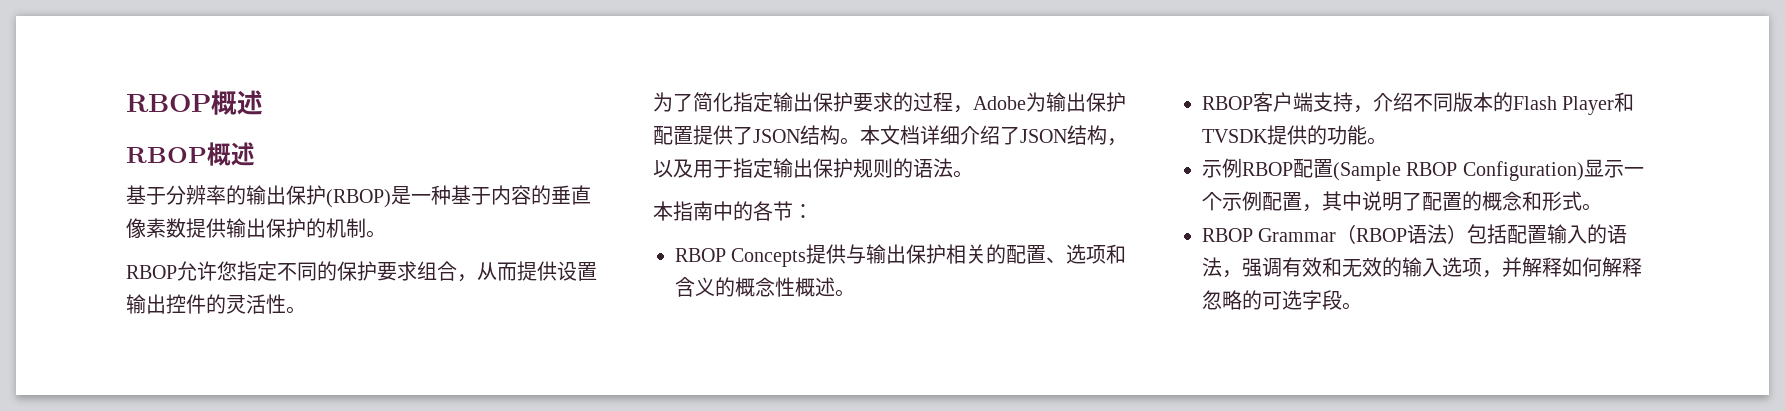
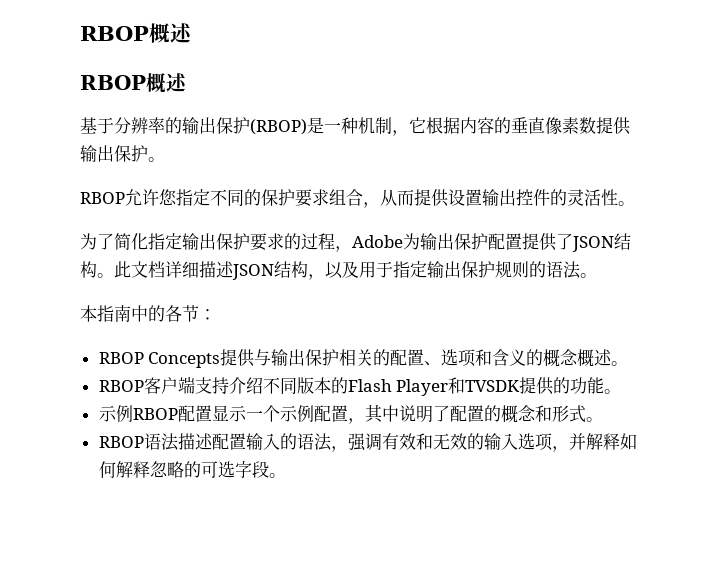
[451,185,491,205] 基于 -> [358,117,460,136] 机制，它根据
[306,218,366,238] 的机制 -> (148, 153) none
[860,125,880,145] 本 -> [114,261,131,278] 此
[960,125,1020,145] 介绍了 -> [199,261,234,278] 描述
[775,277,795,297] 性 -> (579, 357) none
[1353,105,1373,113] ， -> (229, 385) none
[1333,161,1584,181] (Sample RBOP Configuration) -> (212, 413) none
[1258,224,1508,244] Grammar（RBOP语法）包括 -> [143,433,213,451] 语法描述

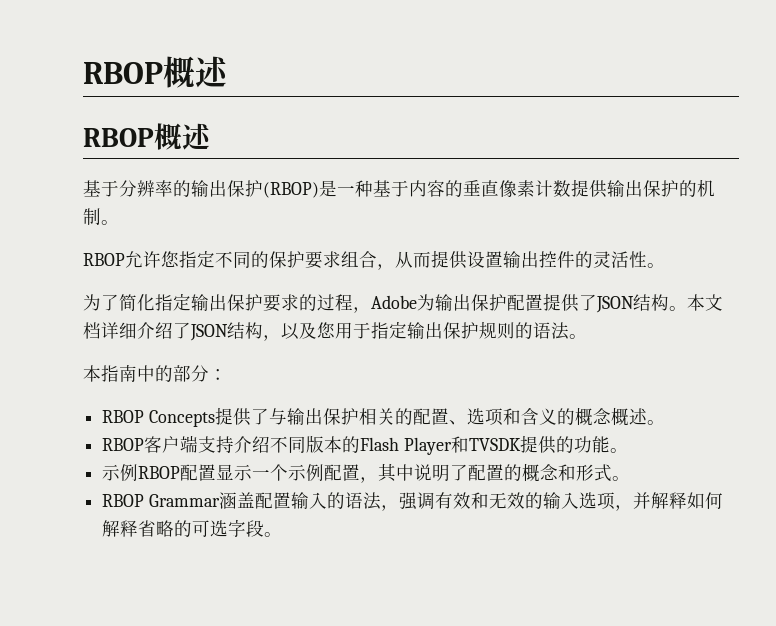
[358,117,460,136] 机制，它根据 -> [373,180,409,197] 基于
(579, 125) none -> [535,180,553,197] 计
(148, 153) none -> [679,179,715,197] [83,208,101,225] 的机制
[114,261,131,278] 此 -> [687,294,705,311] 本
[199,261,234,278] 描述 -> [137,322,191,339] 介绍了
(359, 269) none -> [317,322,335,339] 您
[165,305,199,322] 各节 -> [173,365,209,382] 部分
(256, 358) none -> [250,408,269,425] 了
[143,433,213,451] 语法描述 -> [148,492,255,509] Grammar涵盖
[149,461,168,478] 忽 -> [138,520,157,537] 省

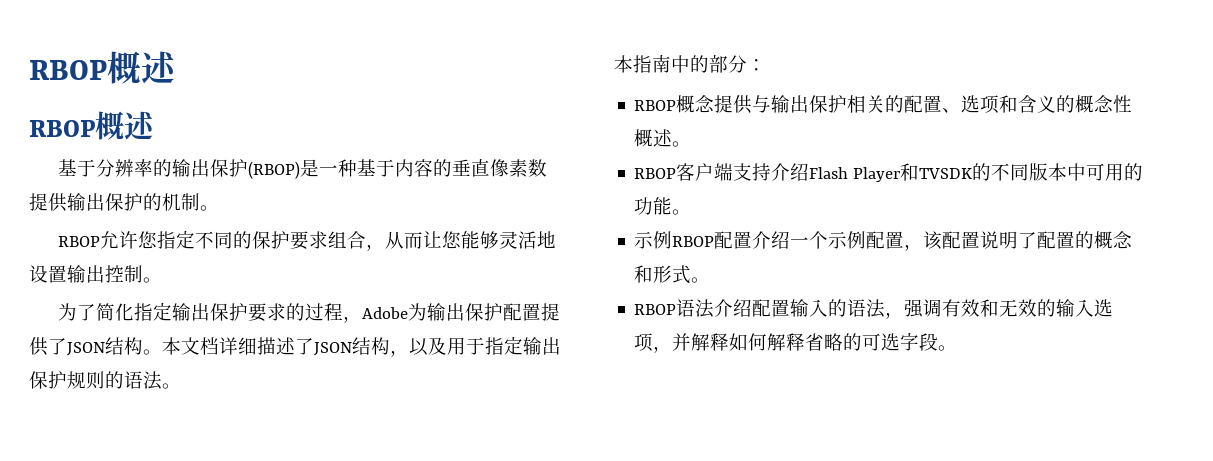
[535,180,553,197] 计 -> (528, 168) none
[431,250,647,269] 提供设置输出控件的灵活性 -> [422,231,556,249] [29,265,143,283] 让您能够灵活地设置输出控制
[137,322,173,339] 介绍 -> [257,337,295,355] 描述
[317,322,335,339] 您 -> (447, 346) none
[148,407,269,427] Concepts提供了 -> [676,95,753,114] 概念提供
(611, 416) none -> [1113,95,1133,113] 性
[270,435,556,455] 不同版本的Flash Player和TVSDK提供 -> [809,163,1125,182] Flash Player和TVSDK的不同版本中可用
[216,464,253,481] 显示 -> [752,231,791,249] 介绍
[378,463,415,482] 其中 -> [923,231,981,250] 该配置
[148,492,255,509] Grammar涵盖 -> [676,299,753,318] 语法介绍

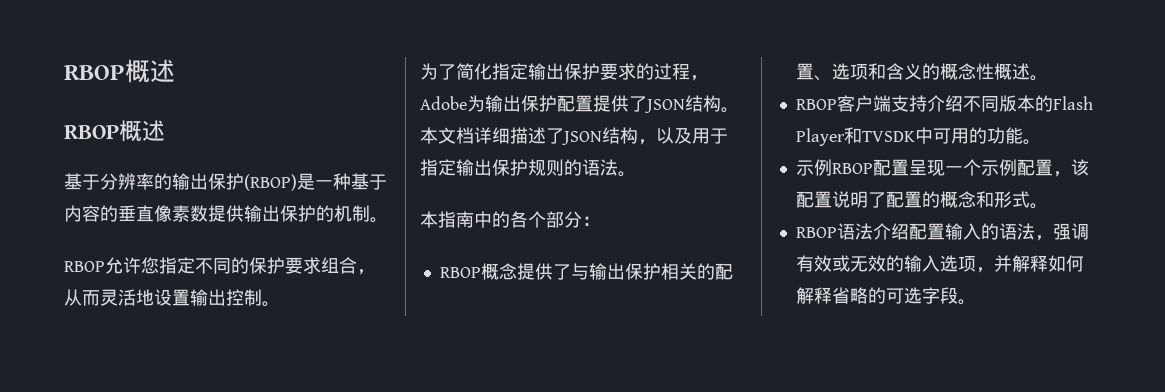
[422,231,499,249] 让您能够 -> (100, 298) none
(709, 64) none -> [510,211,546,228] 各个
(753, 104) none -> [552,264,571,280] 了
(810, 172) none -> [962,95,1053,112] 不同版本的
[972,163,1068,181] 的不同版本 -> (915, 136) none
[752,231,791,249] 介绍 -> [908,159,945,176] 呈现
[980,299,1000,317] 和 -> [831,255,850,272] 或

